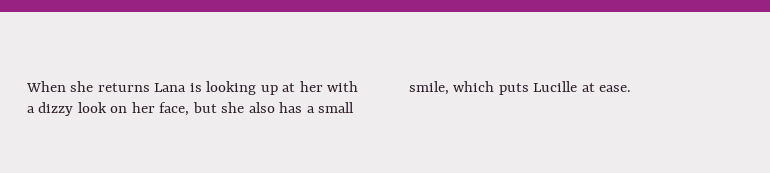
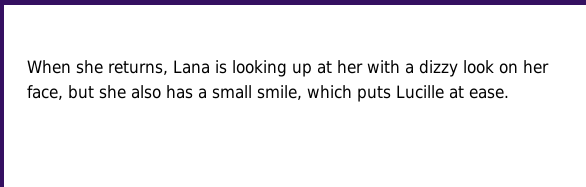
[97,83,150,92] returns -> [108,61,168,75] returns,

